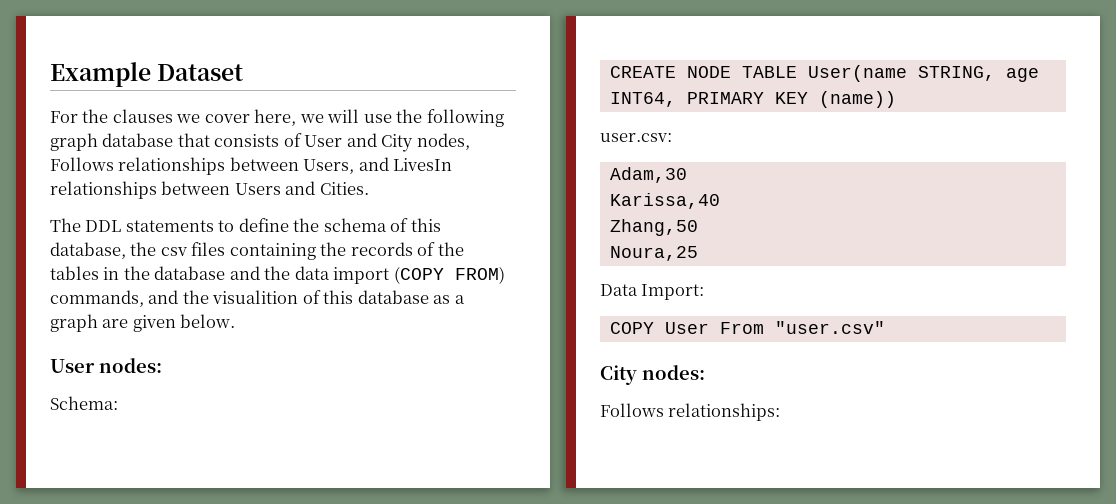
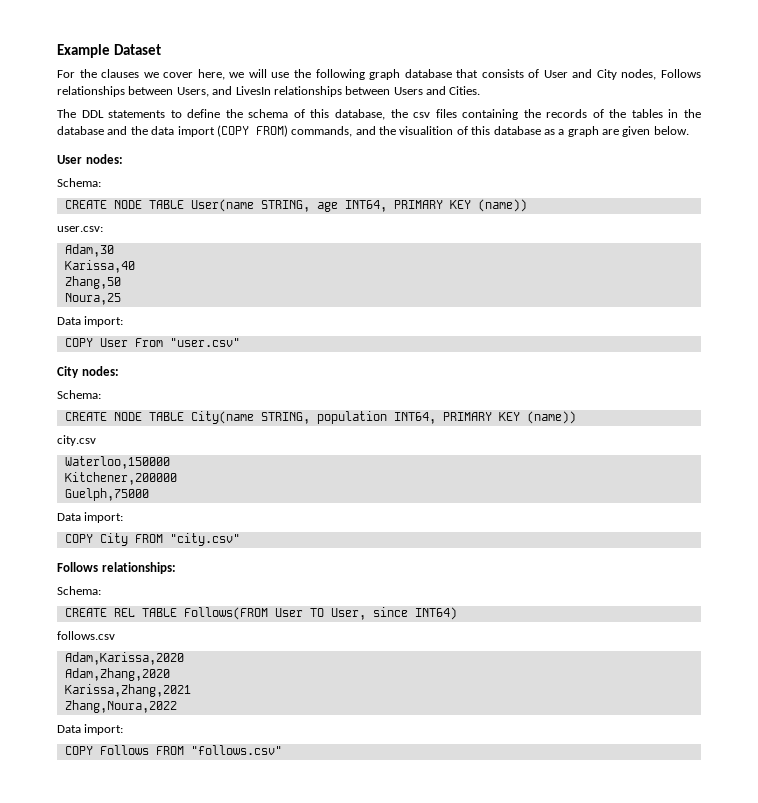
[641,284,705,300] Import: -> [84,316,124,327] import:
[600,403,781,421] Follows relationships: -> [57,390,101,399] [64,411,576,424] [57,435,96,446] [64,456,170,469] [64,472,177,485] [64,488,149,501] [57,512,124,523] [64,533,240,546] [57,562,176,574] [57,586,101,595] [64,607,457,620] [57,631,115,640] [64,652,184,665] [64,668,170,681] [64,684,191,697] [64,700,177,713] [57,724,124,735] [64,745,282,755] Schema: // CREATE NODE TABLE City(name STRING, population INT64, PRIMARY KEY (name)) // city.csv // Waterloo,150000 // Kitchener,200000 // Guelph,75000 // Data import: // COPY City FROM "city.csv" // Follows relationships: // Schema: // CREATE REL TABLE Follows(FROM User TO User, since INT64) // follows.csv // Adam,Karissa,2020 // Adam,Zhang,2020 // Karissa,Zhang,2021 // Zhang,Noura,2022 // Data import: // COPY Follows FROM "follows.csv"

